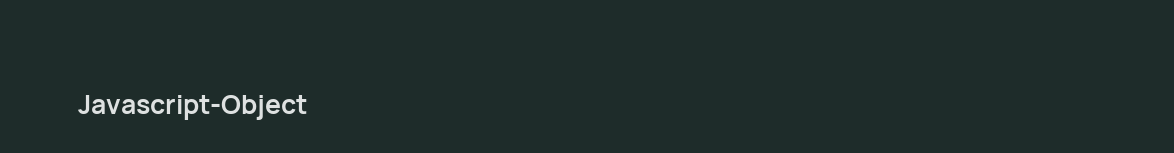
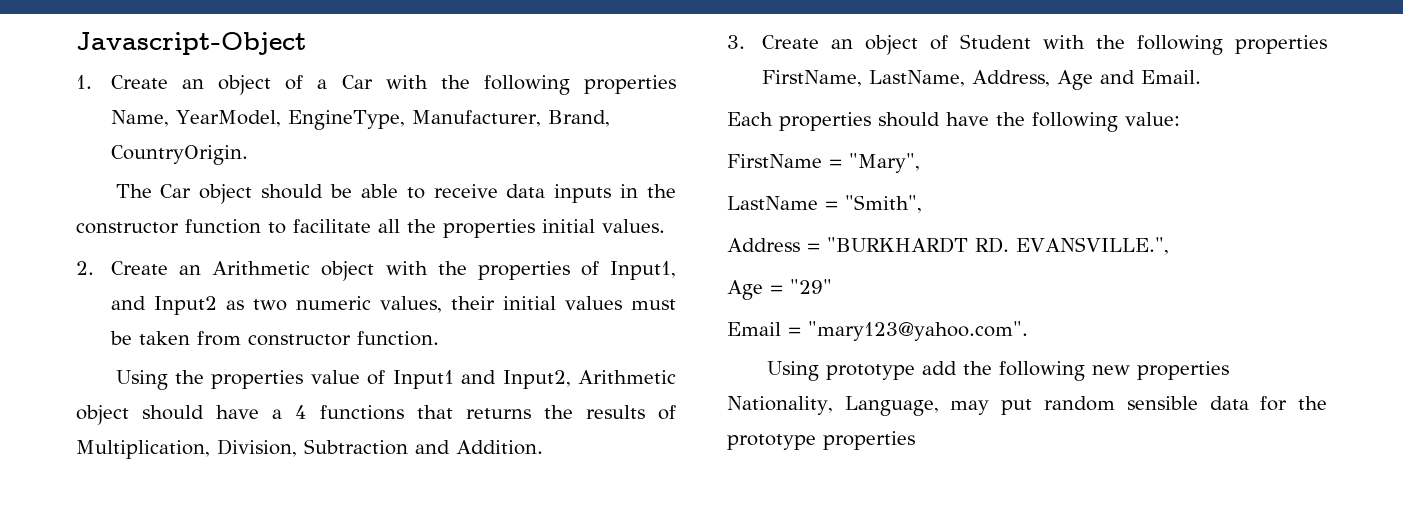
(307, 107) none -> [76,75,676,95] [111,110,610,130] [111,145,249,165] [115,184,677,204] [76,219,665,238] [76,261,676,281] [111,296,676,315] [110,331,440,346] [115,370,676,390] [76,405,677,425] [76,439,543,459] [727,34,1327,55] [762,70,1202,90] [727,112,1180,132] [727,153,920,173] [727,195,922,213] [727,237,1169,255] [727,279,832,300] [727,321,1028,341] [766,361,1229,381] [727,396,1327,416] [727,431,915,450] // 1. Create an object of a Car with the following properties Name, YearModel, EngineType, Manufacturer, Brand, CountryOrigin. // The Car object should be able to receive data inputs in the constructor function to facilitate all the properties initial values. // 2. Create an Arithmetic object with the properties of Input1, and Input2 as two numeric values, their initial values must be taken from constructor function. // Using the properties value of Input1 and Input2, Arithmetic object should have a 4 functions that returns the results of Multiplication, Division, Subtraction and Addition. // 3. Create an object of Student with the following properties FirstName, LastName, Address, Age and Email. // Each properties should have the following value: // FirstName = "Mary", // LastName = "Smith", // Address = "BURKHARDT RD. EVANSVILLE.", // Age = "29" // Email = "mary123@yahoo.com". // Using prototype add the following new properties Nationality, Language, may put random sensible data for the prototype properties

